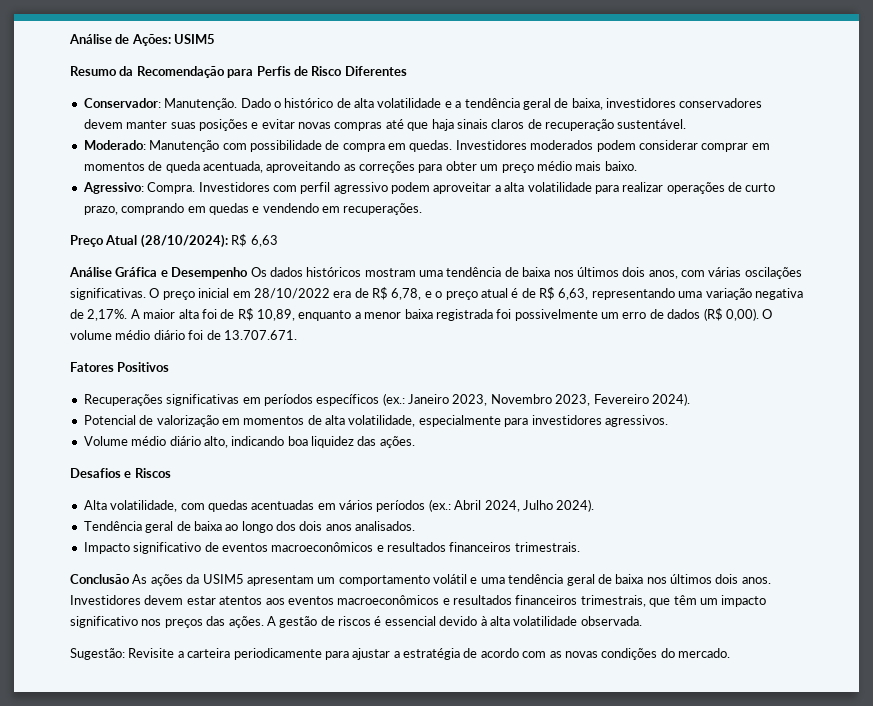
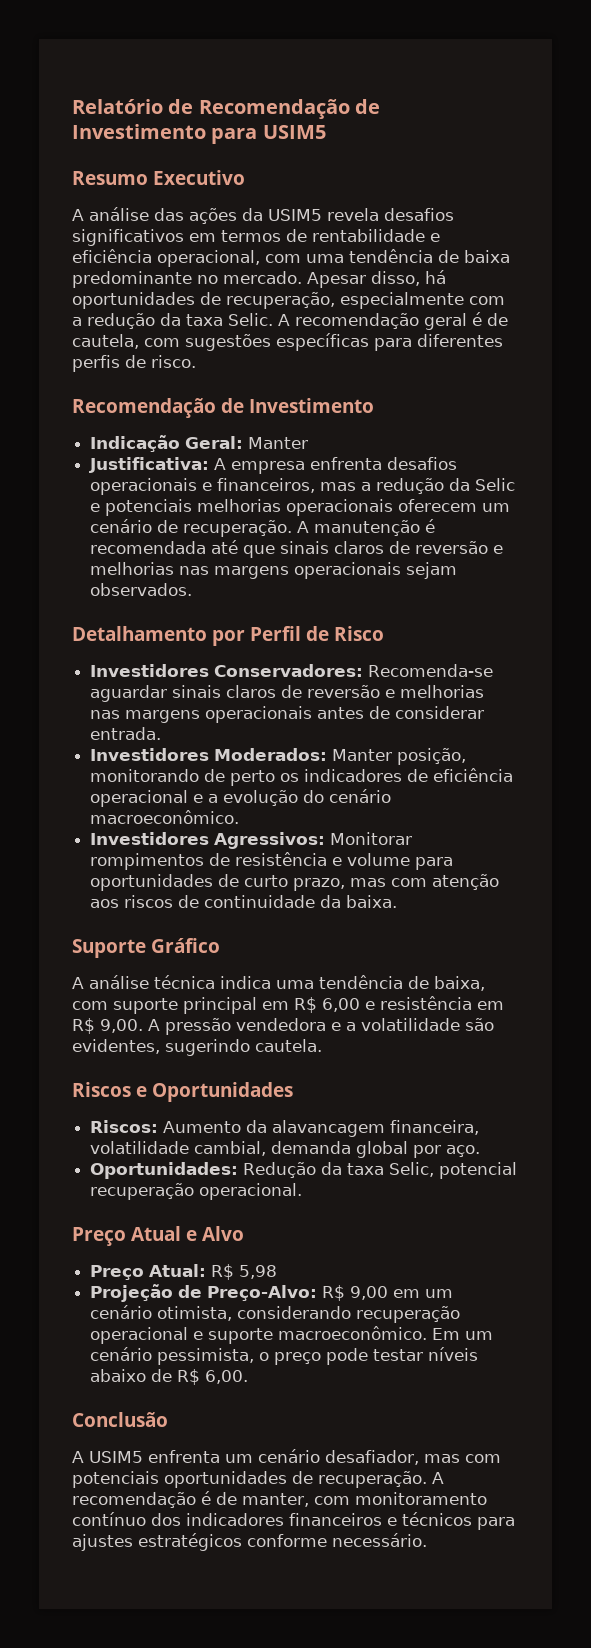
[69,34,216,46] [70,66,407,78] [83,98,763,110] [83,119,687,131] [83,140,770,152] [83,161,637,173] [82,182,776,194] [83,203,423,215] [70,234,278,248] [69,267,802,279] [70,287,803,300] [70,308,773,321] [70,330,297,340] [70,362,170,372] [83,393,690,406] [83,415,668,427] [83,436,415,448] [70,468,171,478] [83,499,595,512] [83,521,416,533] [83,542,580,554] [70,574,771,586] [70,595,767,607] [70,616,642,628] [70,648,730,660] Análise de Ações: USIM5 // Resumo da Recomendação para Perfis de Risco Diferentes // Conservador: Manutenção. Dado o histórico de alta volatilidade e a tendência geral de baixa, investidores conservadores devem manter suas posições e evitar novas compras até que haja sinais claros de recuperação sustentável. // Moderado: Manutenção com possibilidade de compra em quedas. Investidores moderados podem considerar comprar em momentos de queda acentuada, aproveitando as correções para obter um preço médio mais baixo. // Agressivo: Compra. Investidores com perfil agressivo podem aproveitar a alta volatilidade para realizar operações de curto prazo, comprando em quedas e vendendo em recuperações. // Preço Atual (28/10/2024): R$ 6,63 // Análise Gráfica e Desempenho Os dados históricos mostram uma tendência de baixa nos últimos dois anos, com várias oscilações significativas. O preço inicial em 28/10/2022 era de R$ 6,78, e o preço atual é de R$ 6,63, representando uma variação negativa de 2,17%. A maior alta foi de R$ 10,89, enquanto a menor baixa registrada foi possivelmente um erro de dados (R$ 0,00). O volume médio diário foi de 13.707.671. // Fatores Positivos // Recuperações significativas em períodos específicos (ex.: Janeiro 2023, Novembro 2023, Fevereiro 2024). // Potencial de valorização em momentos de alta volatilidade, especialmente para investidores agressivos. // Volume médio diário alto, indicando boa liquidez das ações. // Desafios e Riscos // Alta volatilidade, com quedas acentuadas em vários períodos (ex.: Abril 2024, Julho 2024). // Tendência geral de baixa ao longo dos dois anos analisados. // Impacto significativo de eventos macroeconômicos e resultados financeiros trimestrais. // Conclusão As ações da USIM5 apresentam um comportamento volátil e uma tendência geral de baixa nos últimos dois anos. Investidores devem estar atentos aos eventos macroeconômicos e resultados financeiros trimestrais, que têm um impacto significativo nos preços das ações. A gestão de riscos é essencial devido à alta volatilidade observada. // Sugestão: Revisite a carteira periodicamente para ajustar a estratégia de acordo com as novas condições do mercado. -> [72,99,380,119] [72,124,326,144] [72,170,245,185] [72,207,454,224] [72,229,440,246] [72,249,510,267] [72,270,446,288] [72,292,505,309] [72,312,508,330] [72,333,503,351] [72,355,196,372] [72,398,374,418] [90,435,309,452] [89,457,458,474] [90,478,516,495] [90,499,511,516] [90,519,436,537] [90,540,504,558] [90,562,458,579] [90,583,193,596] [72,626,384,646] [90,664,494,677] [90,685,485,702] [90,706,485,723] [90,727,162,740] [90,748,467,765] [90,768,514,786] [90,789,392,807] [90,810,240,824] [90,832,413,849] [90,852,454,870] [90,874,500,891] [90,895,398,908] [72,938,220,958] [72,975,485,991] [72,996,504,1014] [72,1018,494,1035] [72,1039,322,1056] [72,1082,293,1102] [90,1120,480,1137] [90,1141,481,1158] [90,1162,518,1179] [90,1183,303,1200] [72,1226,244,1246] [90,1264,278,1280] [90,1284,454,1302] [90,1305,461,1323] [90,1326,494,1344] [90,1347,479,1365] [90,1369,249,1385] [72,1412,168,1427] [72,1449,501,1465] [72,1471,444,1488] [72,1491,487,1508] [72,1512,515,1530] [72,1533,427,1551] Relatório de Recomendação de Investimento para USIM5 // Resumo Executivo // A análise das ações da USIM5 revela desafios significativos em termos de rentabilidade e eficiência operacional, com uma tendência de baixa predominante no mercado. Apesar disso, há oportunidades de recuperação, especialmente com a redução da taxa Selic. A recomendação geral é de cautela, com sugestões específicas para diferentes perfis de risco. // Recomendação de Investimento // Indicação Geral: Manter // Justificativa: A empresa enfrenta desafios operacionais e financeiros, mas a redução da Selic e potenciais melhorias operacionais oferecem um cenário de recuperação. A manutenção é recomendada até que sinais claros de reversão e melhorias nas margens operacionais sejam observados. // Detalhamento por Perfil de Risco // Investidores Conservadores: Recomenda-se aguardar sinais claros de reversão e melhorias nas margens operacionais antes de considerar entrada. // Investidores Moderados: Manter posição, monitorando de perto os indicadores de eficiência operacional e a evolução do cenário macroeconômico. // Investidores Agressivos: Monitorar rompimentos de resistência e volume para oportunidades de curto prazo, mas com atenção aos riscos de continuidade da baixa. // Suporte Gráfico // A análise técnica indica uma tendência de baixa, com suporte principal em R$ 6,00 e resistência em R$ 9,00. A pressão vendedora e a volatilidade são evidentes, sugerindo cautela. // Riscos e Oportunidades // Riscos: Aumento da alavancagem financeira, volatilidade cambial, demanda global por aço. // Oportunidades: Redução da taxa Selic, potencial recuperação operacional. // Preço Atual e Alvo // Preço Atual: R$ 5,98 // Projeção de Preço-Alvo: R$ 9,00 em um cenário otimista, considerando recuperação operacional e suporte macroeconômico. Em um cenário pessimista, o preço pode testar níveis abaixo de R$ 6,00. // Conclusão // A USIM5 enfrenta um cenário desafiador, mas com potenciais oportunidades de recuperação. A recomendação é de manter, com monitoramento contínuo dos indicadores financeiros e técnicos para ajustes estratégicos conforme necessário.

